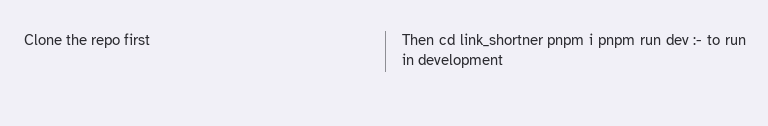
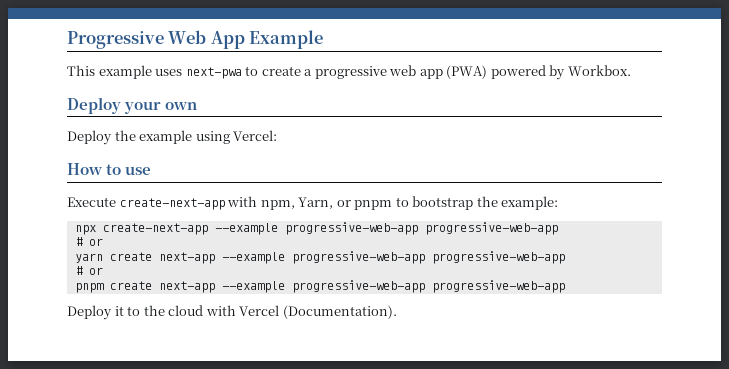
[24,33,150,48] [402,33,747,48] [402,53,503,68] Clone the repo first // Then cd link_shortner pnpm i pnpm run dev :- to run in development -> [67,30,324,49] [67,65,631,80] [67,97,198,114] [67,130,278,145] [67,163,152,175] [67,196,559,210] [74,222,558,235] [74,237,103,246] [74,251,565,264] [74,266,103,275] [74,280,565,293] [67,305,397,320] Progressive Web App Example // This example uses next-pwa to create a progressive web app (PWA) powered by Workbox. // Deploy your own // Deploy the example using Vercel: // How to use // Execute create-next-app with npm, Yarn, or pnpm to bootstrap the example: // npx create-next-app --example progressive-web-app progressive-web-app // # or // yarn create next-app --example progressive-web-app progressive-web-app // # or // pnpm create next-app --example progressive-web-app progressive-web-app // Deploy it to the cloud with Vercel (Documentation).

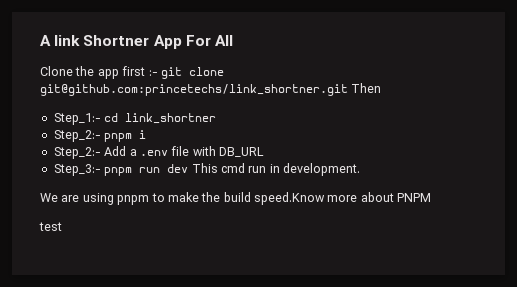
[67,30,324,49] [67,65,631,80] [67,97,198,114] [67,130,278,145] [67,163,152,175] [67,196,559,210] [74,222,558,235] [74,237,103,246] [74,251,565,264] [74,266,103,275] [74,280,565,293] [67,305,397,320] Progressive Web App Example // This example uses next-pwa to create a progressive web app (PWA) powered by Workbox. // Deploy your own // Deploy the example using Vercel: // How to use // Execute create-next-app with npm, Yarn, or pnpm to bootstrap the example: // npx create-next-app --example progressive-web-app progressive-web-app // # or // yarn create next-app --example progressive-web-app progressive-web-app // # or // pnpm create next-app --example progressive-web-app progressive-web-app // Deploy it to the cloud with Vercel (Documentation). -> [40,35,233,49] [40,66,224,79] [40,83,382,96] [53,113,217,125] [53,130,147,142] [53,146,264,159] [53,163,360,176] [40,192,432,205] [39,222,62,231] A link Shortner App For All // Clone the app first :- git clone git@github.com:princetechs/link_shortner.git Then // Step_1:- cd link_shortner // Step_2:- pnpm i // Step_2:- Add a .env file with DB_URL // Step_3:- pnpm run dev This cmd run in development. // We are using pnpm to make the build speed.Know more about PNPM // test

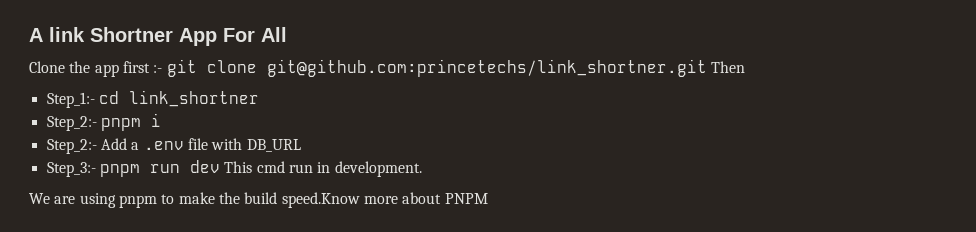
[39,222,62,231] // test -> (488, 198) none

